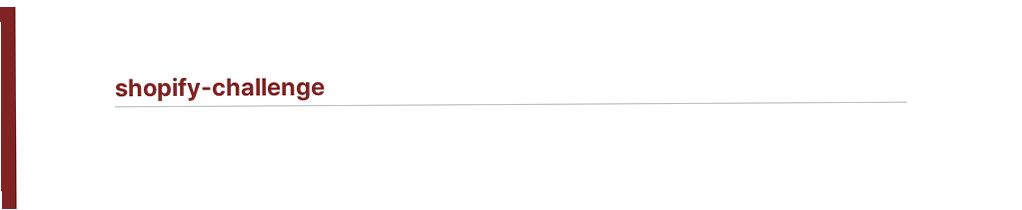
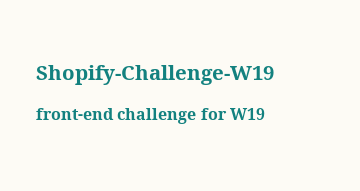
[114,76,325,103] shopify-challenge -> [36,65,274,85] [36,108,265,124] Shopify-Challenge-W19 // front-end challenge for W19

